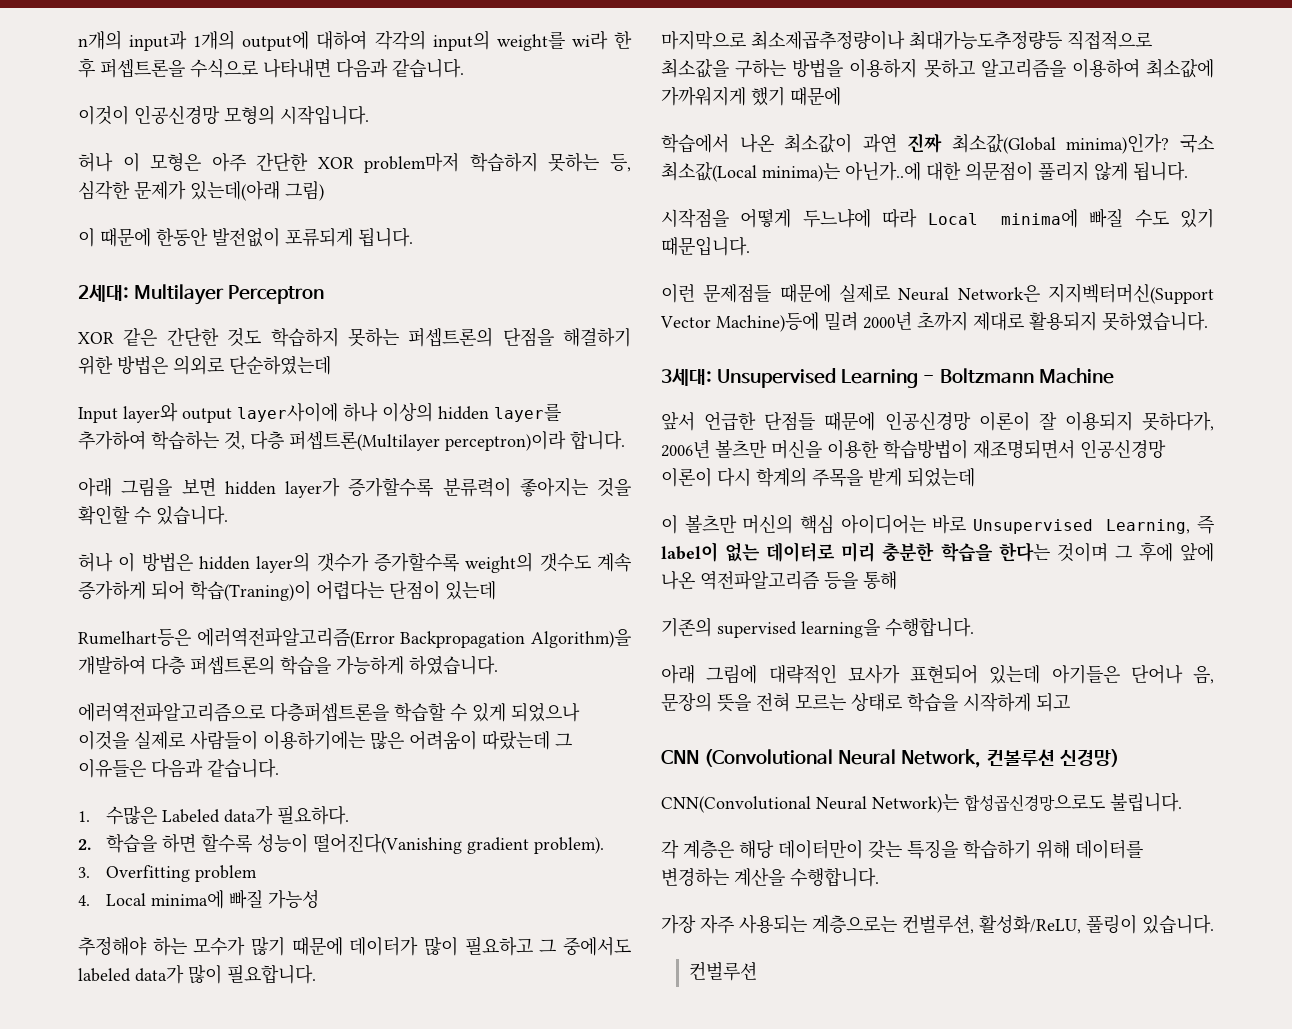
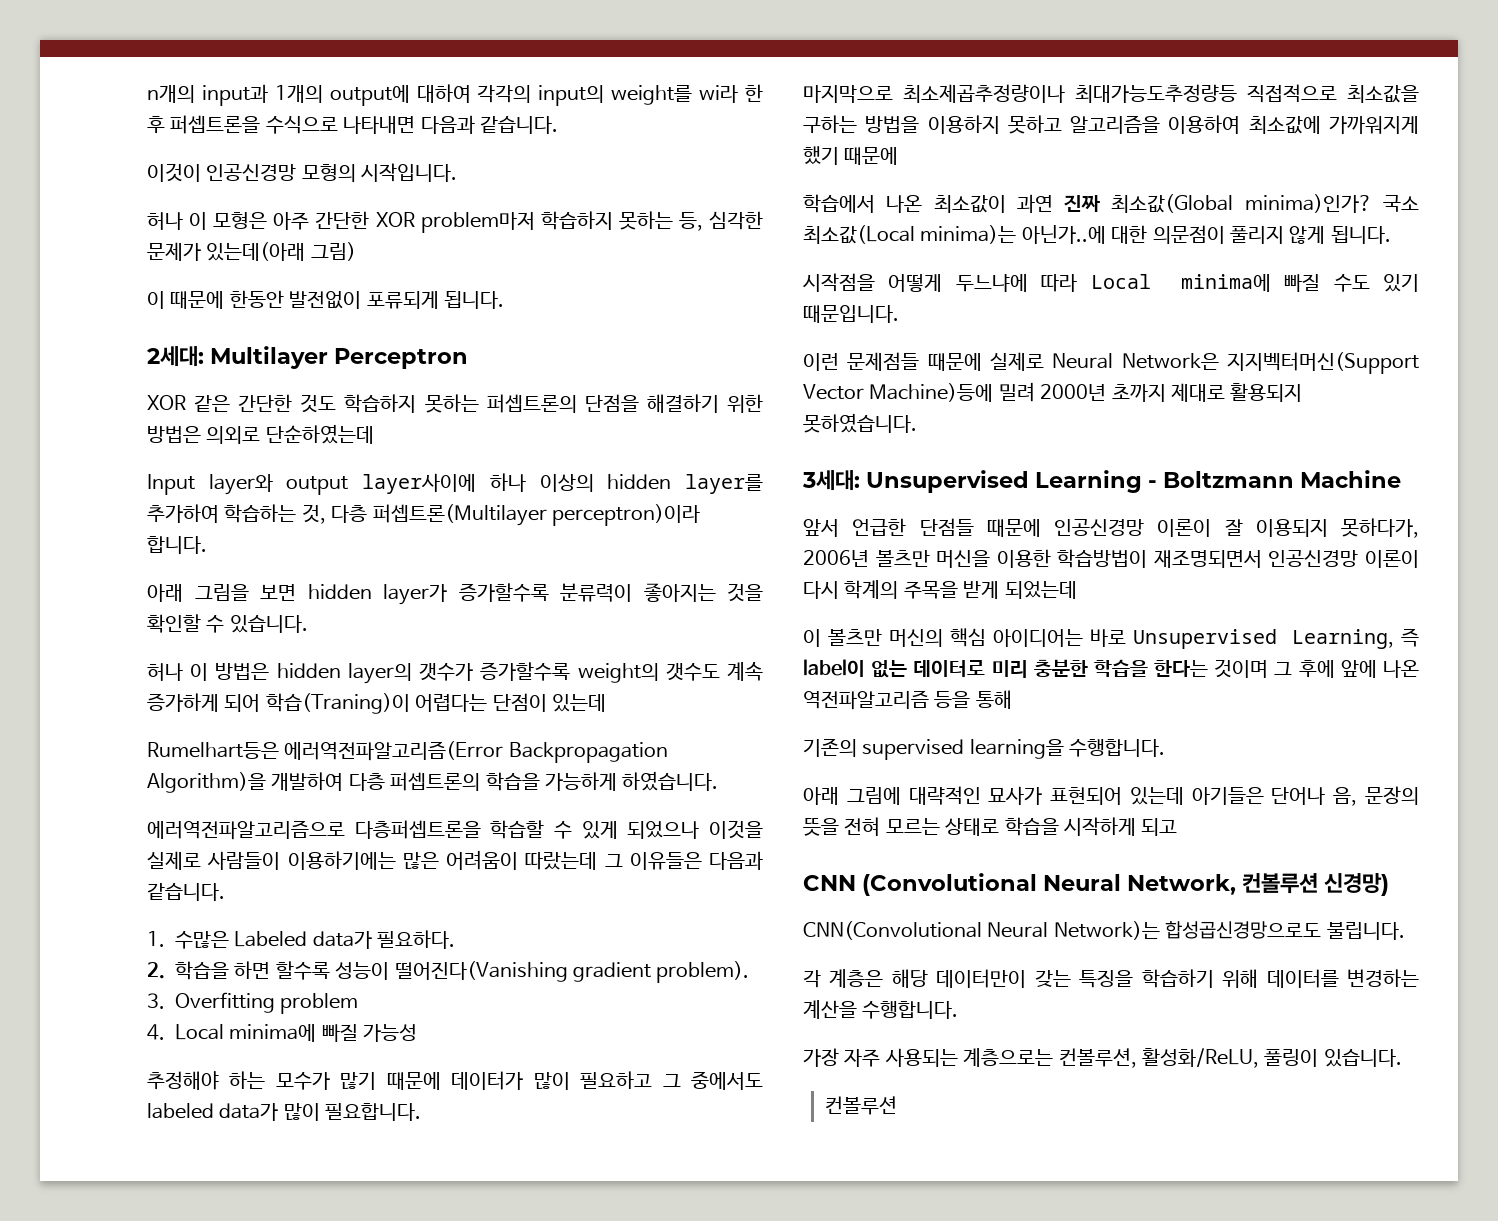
[902,914,974,934] 컨벌루션, -> [1058,1048,1137,1068] 컨볼루션,
[688,961,757,981] 컨벌루션 -> [825,1096,898,1115] 컨볼루션

